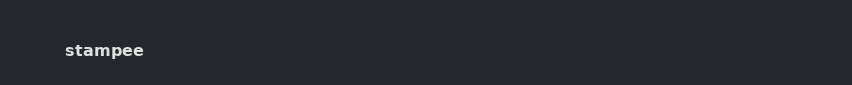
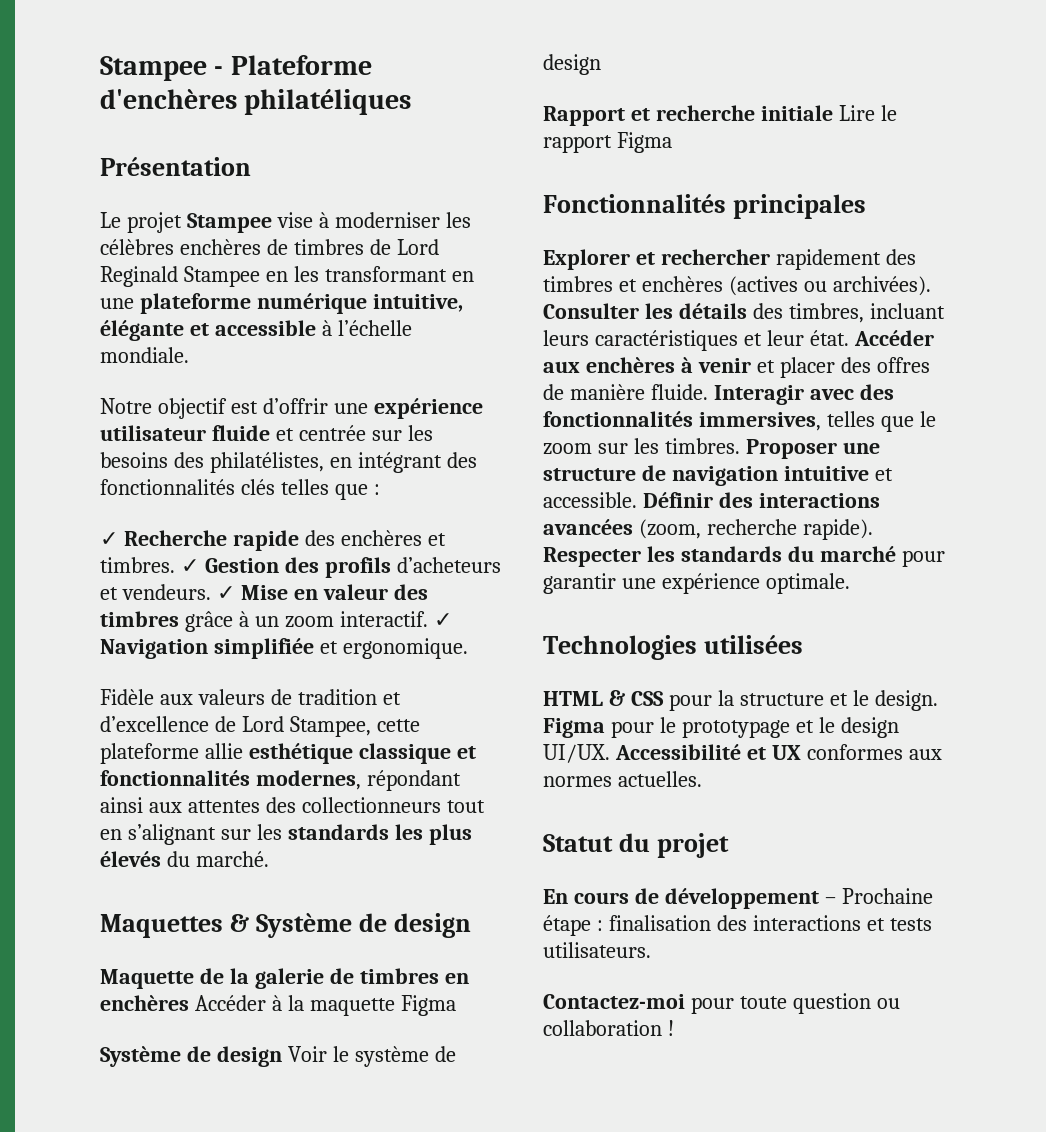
[65,45,144,59] stampee -> [100,55,372,81] [100,89,412,115] [100,157,251,176] [100,212,471,233] [100,239,439,255] [100,266,474,287] [100,293,463,314] [100,320,412,341] [100,347,189,363] [100,398,483,419] [100,425,433,441] [100,452,477,473] [100,479,380,500] [100,530,446,551] [100,557,501,578] [100,584,428,600] [100,611,452,632] [100,638,468,659] [100,689,401,705] [100,716,420,737] [100,743,476,764] [100,770,461,791] [100,797,485,813] [100,824,472,845] [100,851,269,867] [100,913,471,938] [100,968,469,989] [100,995,456,1016] [100,1046,456,1067] [543,54,601,75] [543,105,897,126] [543,132,672,153] [543,194,866,219] [543,249,916,270] [543,276,931,296] [543,303,945,323] [543,330,934,351] [543,357,930,378] [543,384,894,405] [543,411,936,432] [543,438,880,459] [543,465,893,486] [543,492,880,508] [543,519,873,540] [543,546,945,567] [543,573,850,594] [543,635,803,660] [543,690,938,711] [543,717,899,738] [543,744,942,763] [543,771,702,787] [543,833,729,858] [543,888,933,909] [543,915,932,936] [543,942,651,958] [543,993,900,1014] [543,1020,674,1036] Stampee - Plateforme d'enchères philatéliques // Présentation // Le projet Stampee vise à moderniser les célèbres enchères de timbres de Lord Reginald Stampee en les transformant en une plateforme numérique intuitive, élégante et accessible à l’échelle mondiale. // Notre objectif est d’offrir une expérience utilisateur fluide et centrée sur les besoins des philatélistes, en intégrant des fonctionnalités clés telles que : // ✓ Recherche rapide des enchères et timbres. ✓ Gestion des profils d’acheteurs et vendeurs. ✓ Mise en valeur des timbres grâce à un zoom interactif. ✓ Navigation simplifiée et ergonomique. // Fidèle aux valeurs de tradition et d’excellence de Lord Stampee, cette plateforme allie esthétique classique et fonctionnalités modernes, répondant ainsi aux attentes des collectionneurs tout en s’alignant sur les standards les plus élevés du marché. // Maquettes & Système de design // Maquette de la galerie de timbres en enchères Accéder à la maquette Figma // Système de design Voir le système de design // Rapport et recherche initiale Lire le rapport Figma // Fonctionnalités principales // Explorer et rechercher rapidement des timbres et enchères (actives ou archivées). Consulter les détails des timbres, incluant leurs caractéristiques et leur état. Accéder aux enchères à venir et placer des offres de manière fluide. Interagir avec des fonctionnalités immersives, telles que le zoom sur les timbres. Proposer une structure de navigation intuitive et accessible. Définir des interactions avancées (zoom, recherche rapide). Respecter les standards du marché pour garantir une expérience optimale. // Technologies utilisées // HTML & CSS pour la structure et le design. Figma pour le prototypage et le design UI/UX. Accessibilité et UX conformes aux normes actuelles. // Statut du projet // En cours de développement – Prochaine étape : finalisation des interactions et tests utilisateurs. // Contactez-moi pour toute question ou collaboration !

